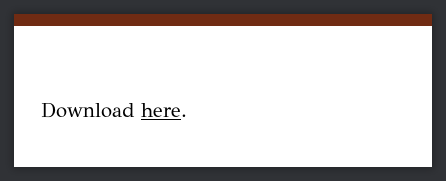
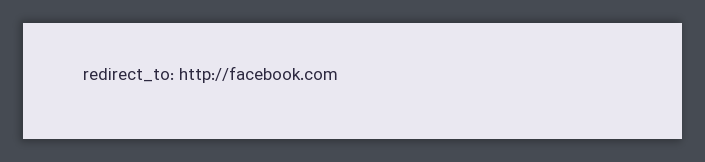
[41,102,187,118] Download here. -> [83,66,338,83] redirect_to: http://facebook.com

